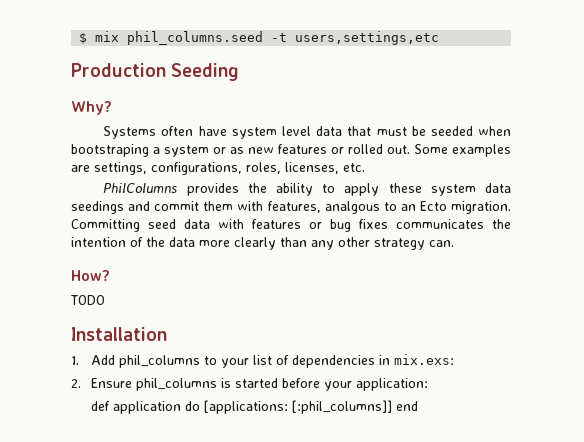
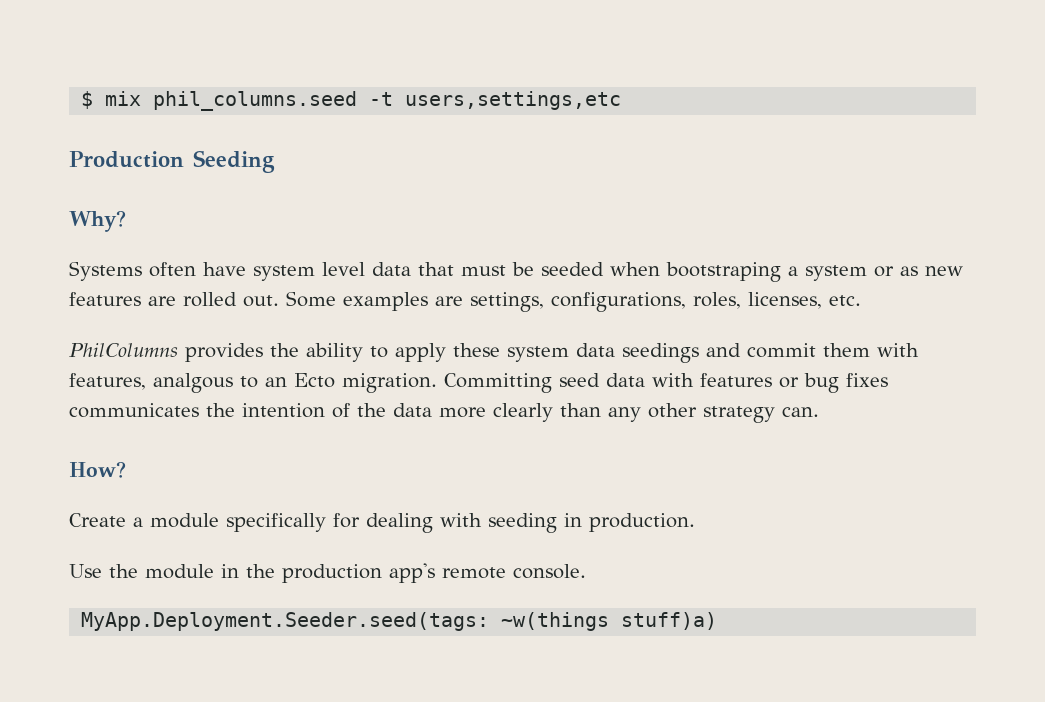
[331,147,344,154] or -> [148,296,176,306] are
[70,295,105,305] [71,327,167,341] [71,354,455,368] [71,378,429,391] [91,400,419,414] TODO // Installation // 1. Add phil_columns to your list of dependencies in mix.exs: // 2. Ensure phil_columns is started before your application: // def application do [applications: [:phil_columns]] end -> [69,513,695,533] [69,563,586,583] [81,612,718,631] Create a module specifically for dealing with seeding in production. // Use the module in the production app's remote console. // MyApp.Deployment.Seeder.seed(tags: ~w(things stuff)a)

